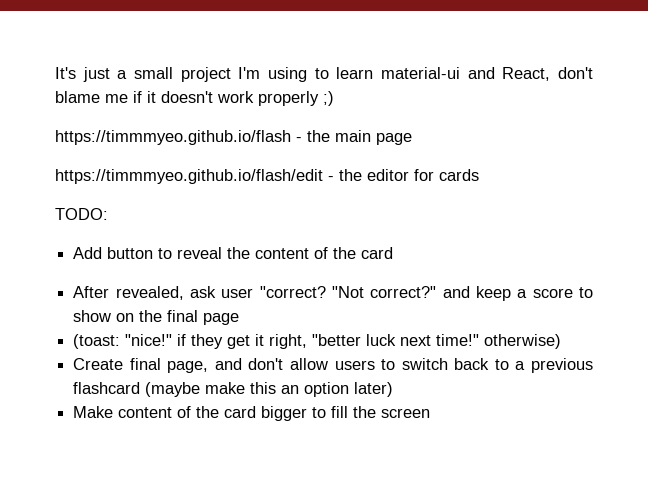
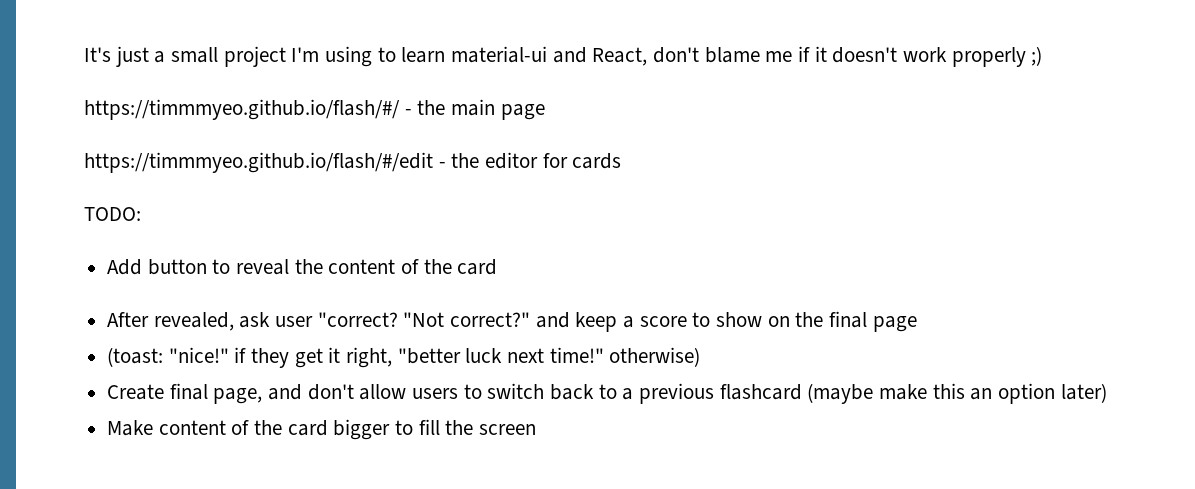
[55,130,291,145] https://timmmyeo.github.io/flash -> [84,99,400,120] https://timmmyeo.github.io/flash/#/
[55,169,323,184] https://timmmyeo.github.io/flash/edit -> [84,152,433,173] https://timmmyeo.github.io/flash/#/edit

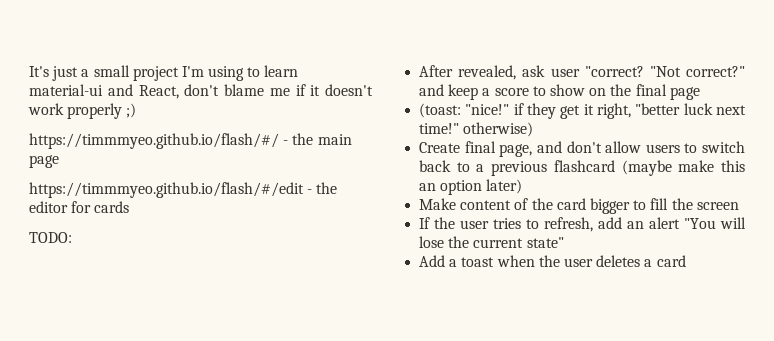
[107,259,498,275] // Add button to reveal the content of the card -> (72, 237) none
(537, 429) none -> [419,217,746,232] [419,236,564,248] [419,255,686,267] // If the user tries to refresh, add an alert "You will lose the current state" // Add a toast when the user deletes a card

